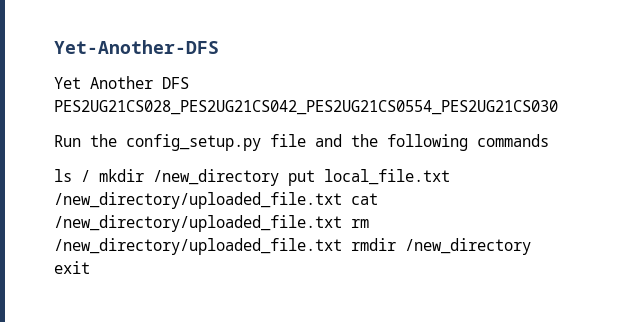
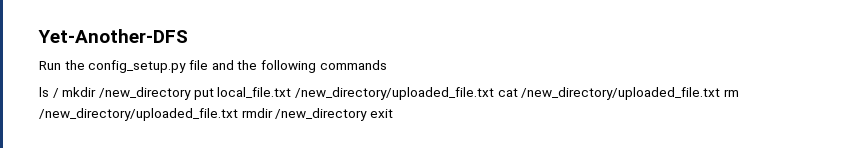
[54,76,189,89] [54,100,558,115] // Yet Another DFS PES2UG21CS028_PES2UG21CS042_PES2UG21CS0554_PES2UG21CS030 -> (188, 36) none

